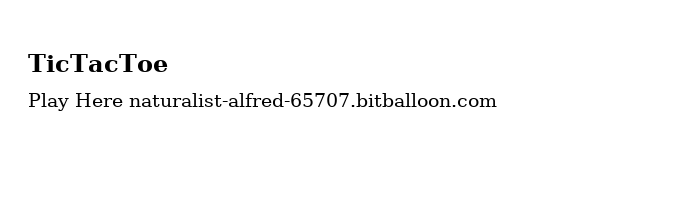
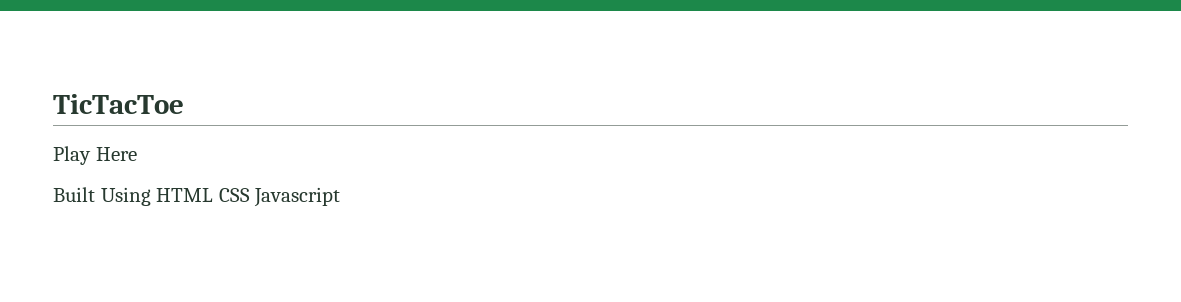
[129,93,497,107] naturalist-alfred-65707.bitballoon.com -> [53,187,341,207] // Built Using HTML CSS Javascript

